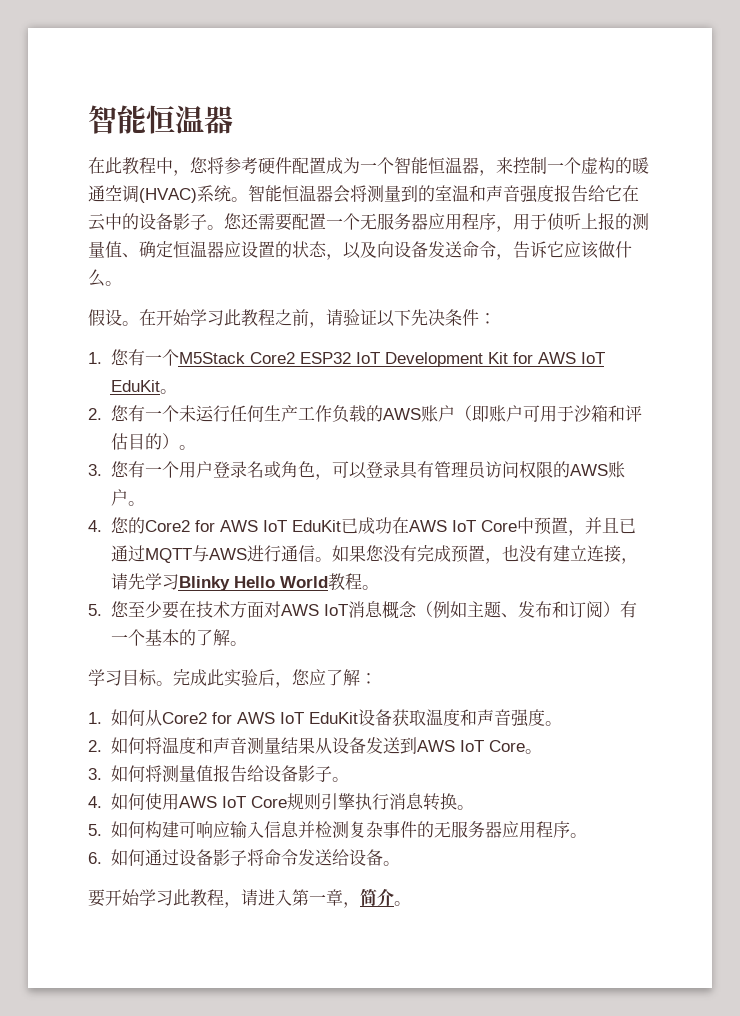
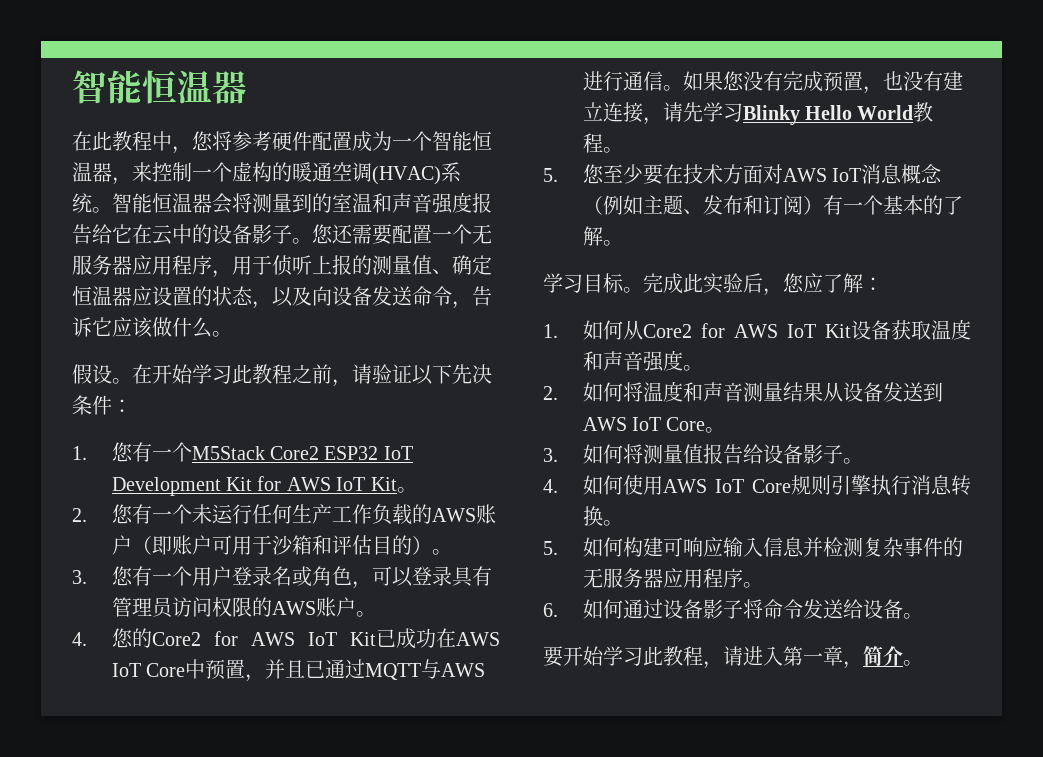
[110,380,160,392] EduKit -> [370,477,397,491] Kit
[291,520,341,532] EduKit -> [349,632,376,646] Kit
[308,712,358,724] EduKit -> [825,324,851,338] Kit

